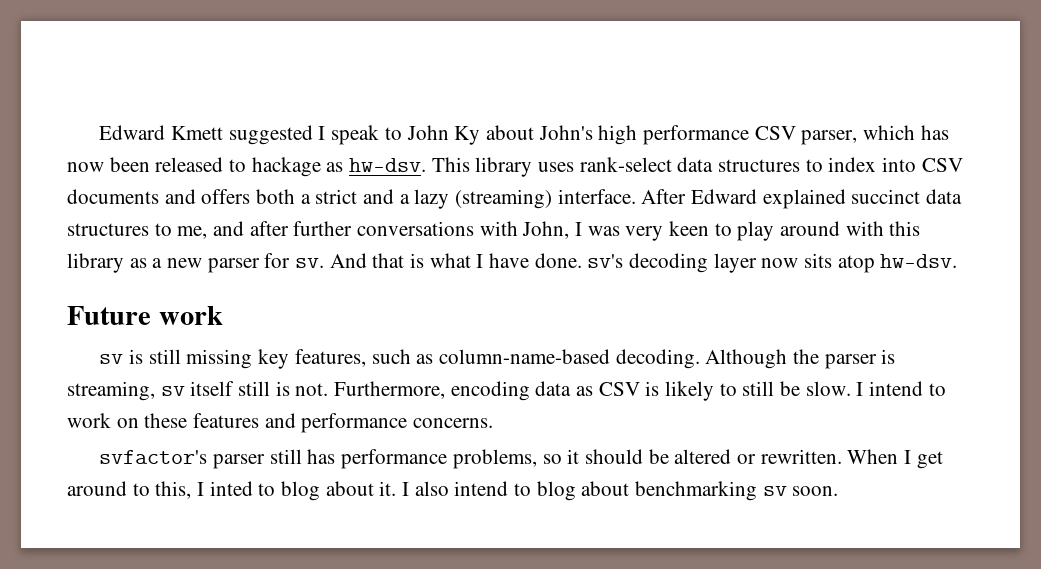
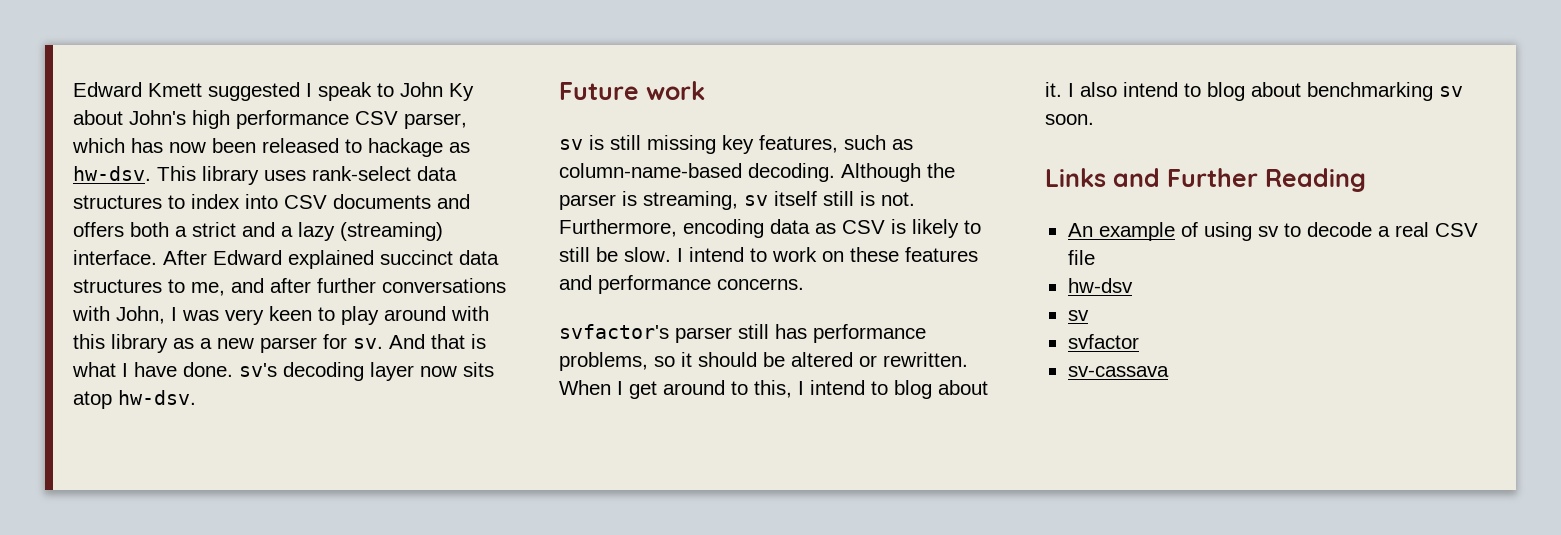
[209,481,253,496] inted -> [810,380,865,395] intend
(839, 491) none -> [1045,168,1366,192] [1067,222,1478,241] [1067,250,1095,265] [1067,278,1133,293] [1067,310,1089,321] [1067,334,1139,349] [1067,366,1169,377] // Links and Further Reading // An example of using sv to decode a real CSV file // hw-dsv // sv // svfactor // sv-cassava

